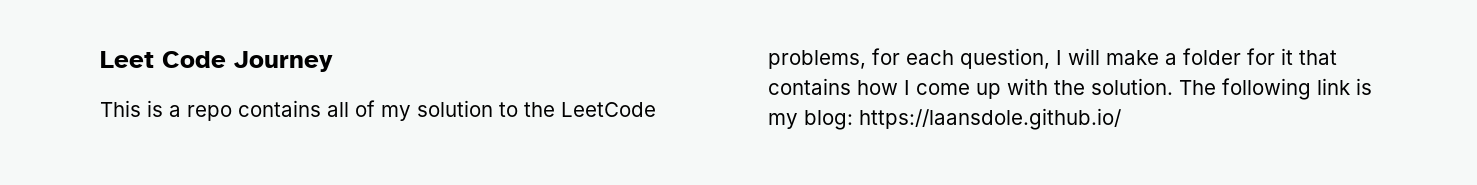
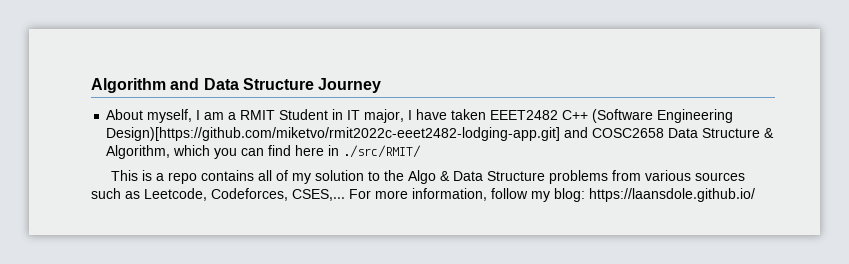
[100,51,333,72] Leet Code Journey -> [91,78,382,93] [106,109,734,123] [106,127,775,141] [106,145,422,159] Algorithm and Data Structure Journey // About myself, I am a RMIT Student in IT major, I have taken EEET2482 C++ (Software Engineering Design)[https://github.com/miketvo/rmit2022c-eeet2482-lodging-app.git] and COSC2658 Data Structure & Algorithm, which you can find here in ./src/RMIT/
[561,102,656,117] [768,48,1337,69] [768,78,1372,100] LeetCode problems, for each question, I will make a folder for it that contains how I come up with the solution. The following link is -> [407,170,745,184] [91,188,528,201] Algo & Data Structure problems from various sources such as Leetcode, Codeforces, CSES,... For more information, follow

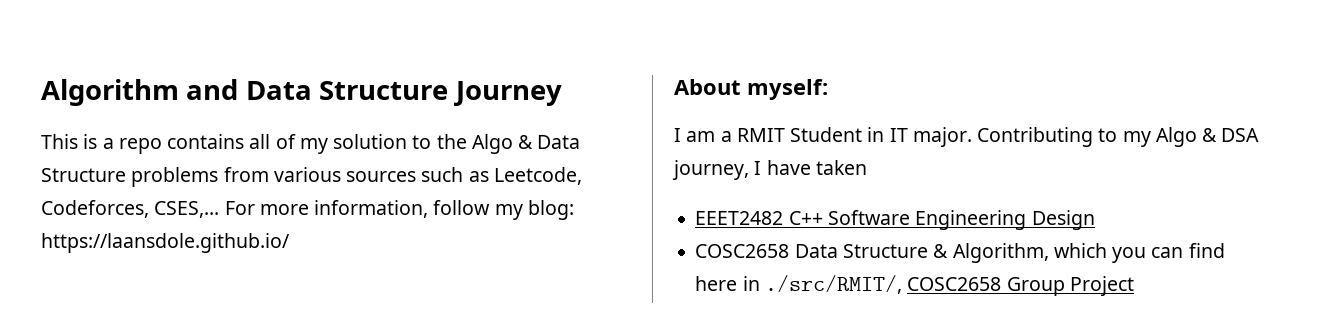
[106,109,734,123] [106,127,775,141] [106,145,422,159] // About myself, I am a RMIT Student in IT major, I have taken EEET2482 C++ (Software Engineering Design)[https://github.com/miketvo/rmit2022c-eeet2482-lodging-app.git] and COSC2658 Data Structure & Algorithm, which you can find here in ./src/RMIT/ -> (562, 93) none
(755, 195) none -> [674,79,828,100] [674,127,1260,147] [672,160,867,180] [695,210,1095,230] [695,243,1225,263] [695,275,1134,296] // About myself: // I am a RMIT Student in IT major. Contributing to my Algo & DSA journey, I have taken // EEET2482 C++ Software Engineering Design // COSC2658 Data Structure & Algorithm, which you can find here in ./src/RMIT/, COSC2658 Group Project

